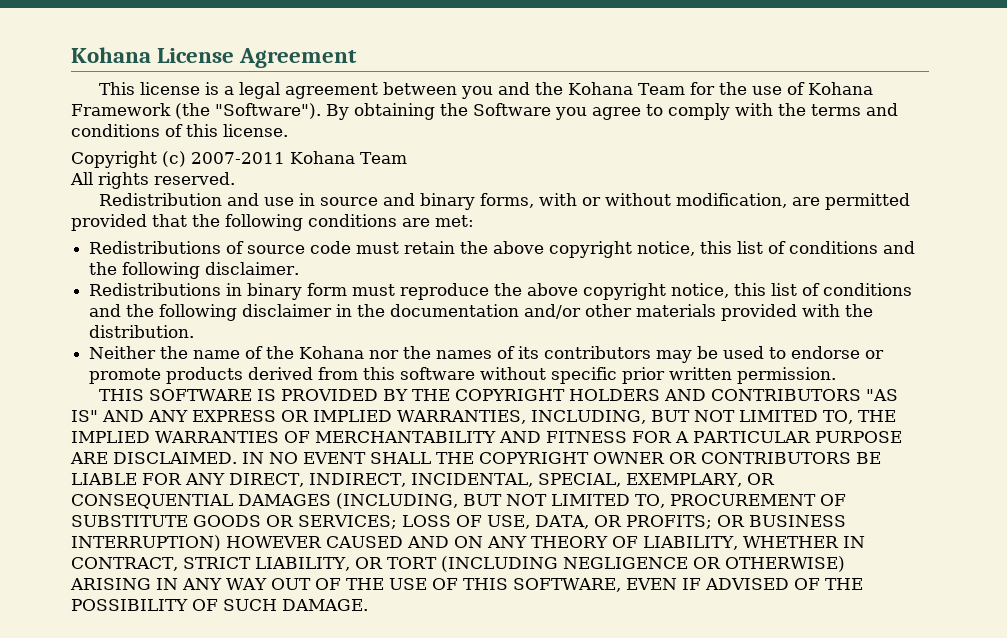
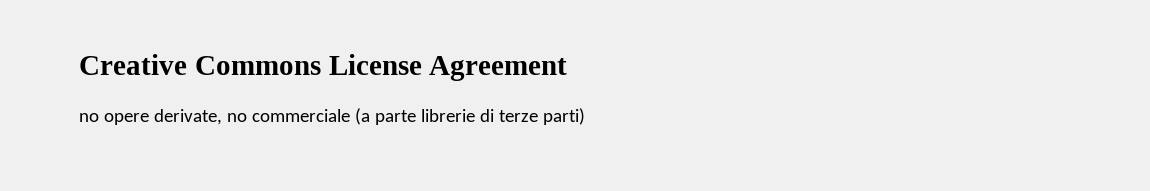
[71,47,151,63] Kohana -> [79,54,321,75] Creative Commons
[98,82,873,99] [71,103,898,120] [71,124,288,137] [71,151,407,168] [70,172,235,189] [98,193,910,210] [71,214,474,231] [89,241,916,258] [89,262,300,279] [89,283,913,300] [89,304,874,321] [89,325,195,338] [89,346,885,363] [89,367,837,384] [98,389,898,401] [71,410,896,424] [71,431,902,443] [70,452,881,464] [71,473,775,487] [71,493,846,509] [71,515,846,529] [71,535,865,551] [71,556,845,572] [70,578,863,592] [71,599,368,611] This license is a legal agreement between you and the Kohana Team for the use of Kohana Framework (the "Software"). By obtaining the Software you agree to comply with the terms and conditions of this license. // Copyright (c) 2007-2011 Kohana Team // All rights reserved. // Redistribution and use in source and binary forms, with or without modification, are permitted provided that the following conditions are met: // Redistributions of source code must retain the above copyright notice, this list of conditions and the following disclaimer. // Redistributions in binary form must reproduce the above copyright notice, this list of conditions and the following disclaimer in the documentation and/or other materials provided with the distribution. // Neither the name of the Kohana nor the names of its contributors may be used to endorse or promote products derived from this software without specific prior written permission. // THIS SOFTWARE IS PROVIDED BY THE COPYRIGHT HOLDERS AND CONTRIBUTORS "AS IS" AND ANY EXPRESS OR IMPLIED WARRANTIES, INCLUDING, BUT NOT LIMITED TO, THE IMPLIED WARRANTIES OF MERCHANTABILITY AND FITNESS FOR A PARTICULAR PURPOSE ARE DISCLAIMED. IN NO EVENT SHALL THE COPYRIGHT OWNER OR CONTRIBUTORS BE LIABLE FOR ANY DIRECT, INDIRECT, INCIDENTAL, SPECIAL, EXEMPLARY, OR CONSEQUENTIAL DAMAGES (INCLUDING, BUT NOT LIMITED TO, PROCUREMENT OF SUBSTITUTE GOODS OR SERVICES; LOSS OF USE, DATA, OR PROFITS; OR BUSINESS INTERRUPTION) HOWEVER CAUSED AND ON ANY THEORY OF LIABILITY, WHETHER IN CONTRACT, STRICT LIABILITY, OR TORT (INCLUDING NEGLIGENCE OR OTHERWISE) ARISING IN ANY WAY OUT OF THE USE OF THIS SOFTWARE, EVEN IF ADVISED OF THE POSSIBILITY OF SUCH DAMAGE. -> [79,108,585,125] no opere derivate, no commerciale (a parte librerie di terze parti)

